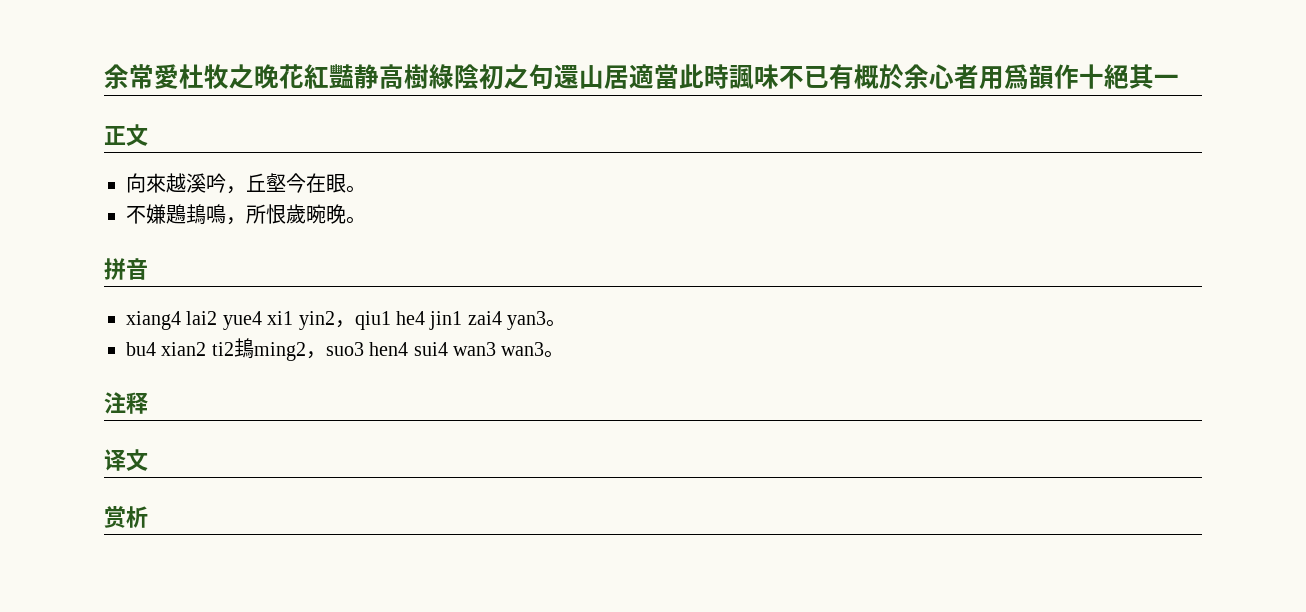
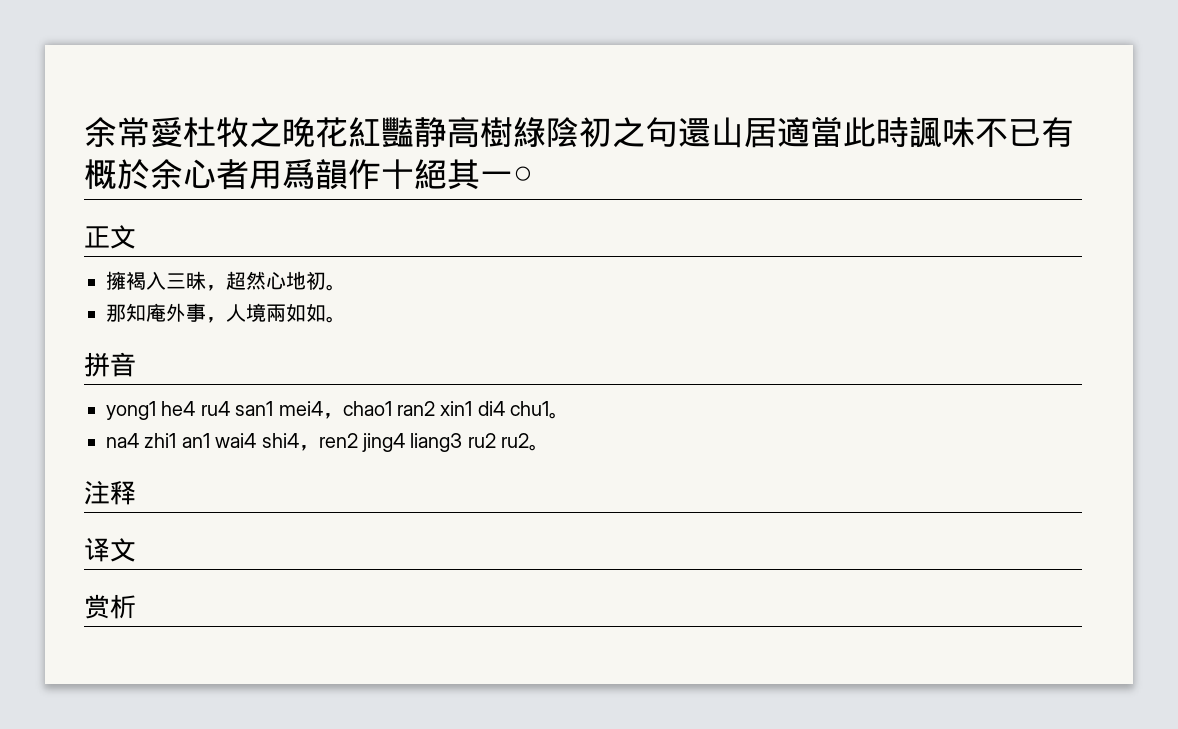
(1179, 80) none -> [513,166,533,186] ○
[126,173,366,194] [126,204,366,225] [104,258,148,280] [126,311,567,330] [126,338,545,361] 向來越溪吟，丘壑今在眼。 // 不嫌鶗䳏鳴，所恨歲晼晚。 // 拼音 // xiang4 lai2 yue4 xi1 yin2，qiu1 he4 jin1 zai4 yan3。 // bu4 xian2 ti2䳏ming2，suo3 hen4 sui4 wan3 wan3 -> [106,271,346,291] [106,303,346,323] [84,352,136,377] [106,401,570,420] [106,433,530,452] 擁褐入三昧，超然心地初。 // 那知庵外事，人境兩如如。 // 拼音 // yong1 he4 ru4 san1 mei4，chao1 ran2 xin1 di4 chu1。 // na4 zhi1 an1 wai4 shi4，ren2 jing4 liang3 ru2 ru2

